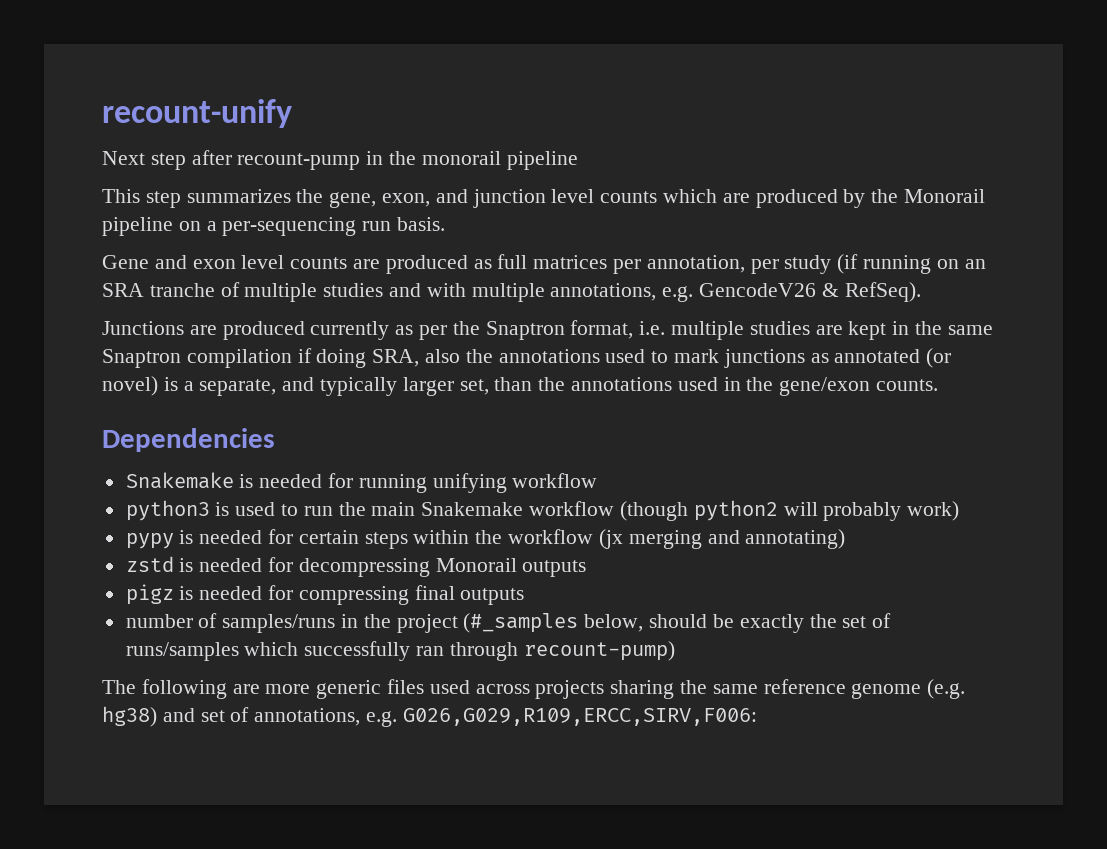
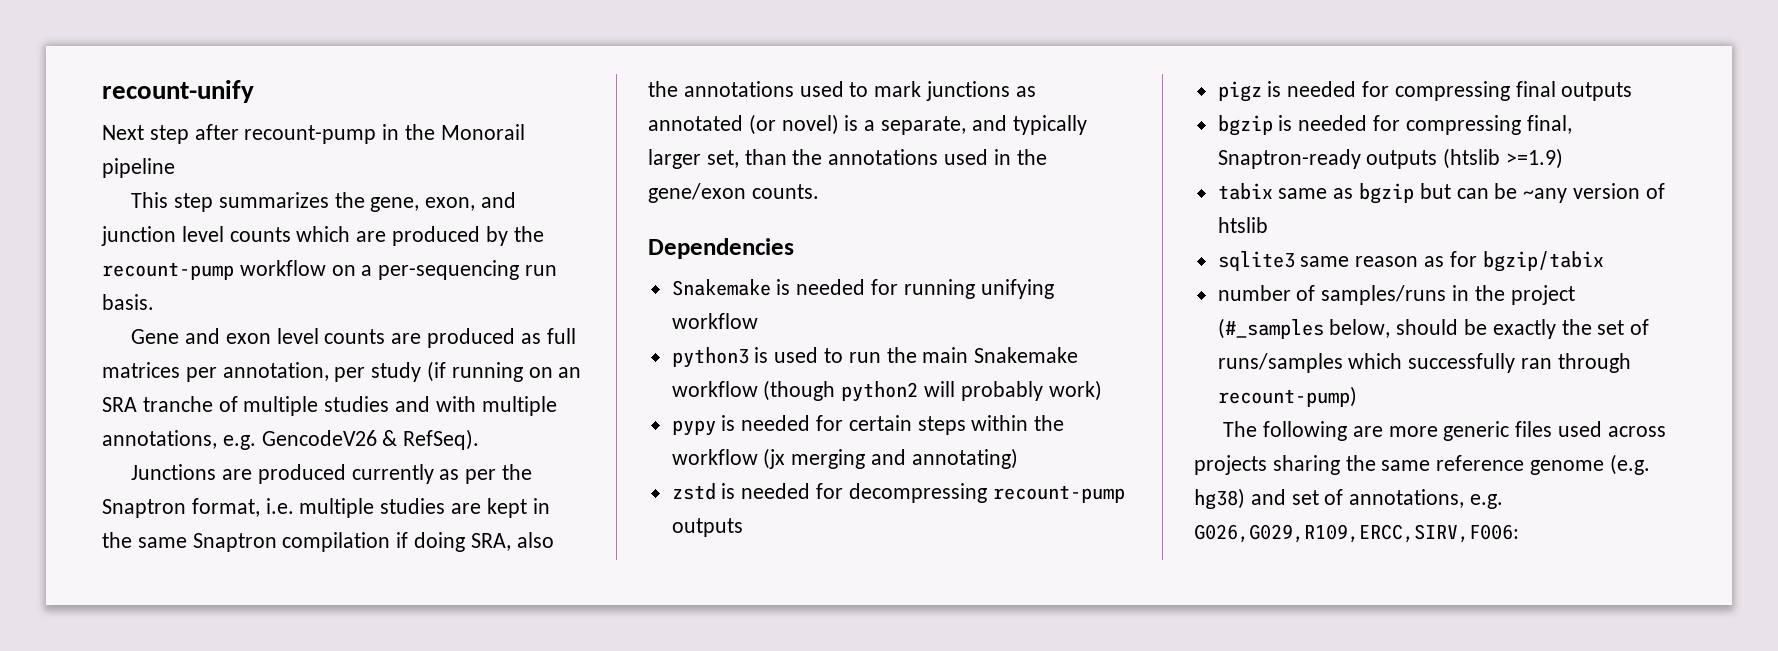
[421,151,501,165] monorail -> [440,124,525,140] Monorail
[904,189,986,203] [102,217,173,236] Monorail pipeline -> [102,260,326,280] recount-pump workflow
[435,558,517,572] Monorail -> [992,485,1125,503] recount-pump
(525, 596) none -> [1217,115,1572,136] [1217,148,1564,169] [1217,183,1665,204] [1217,217,1268,233] [1217,251,1604,272] // bgzip is needed for compressing final, Snaptron-ready outputs (htslib >=1.9) // tabix same as bgzip but can be ~any version of htslib // sqlite3 same reason as for bgzip/tabix

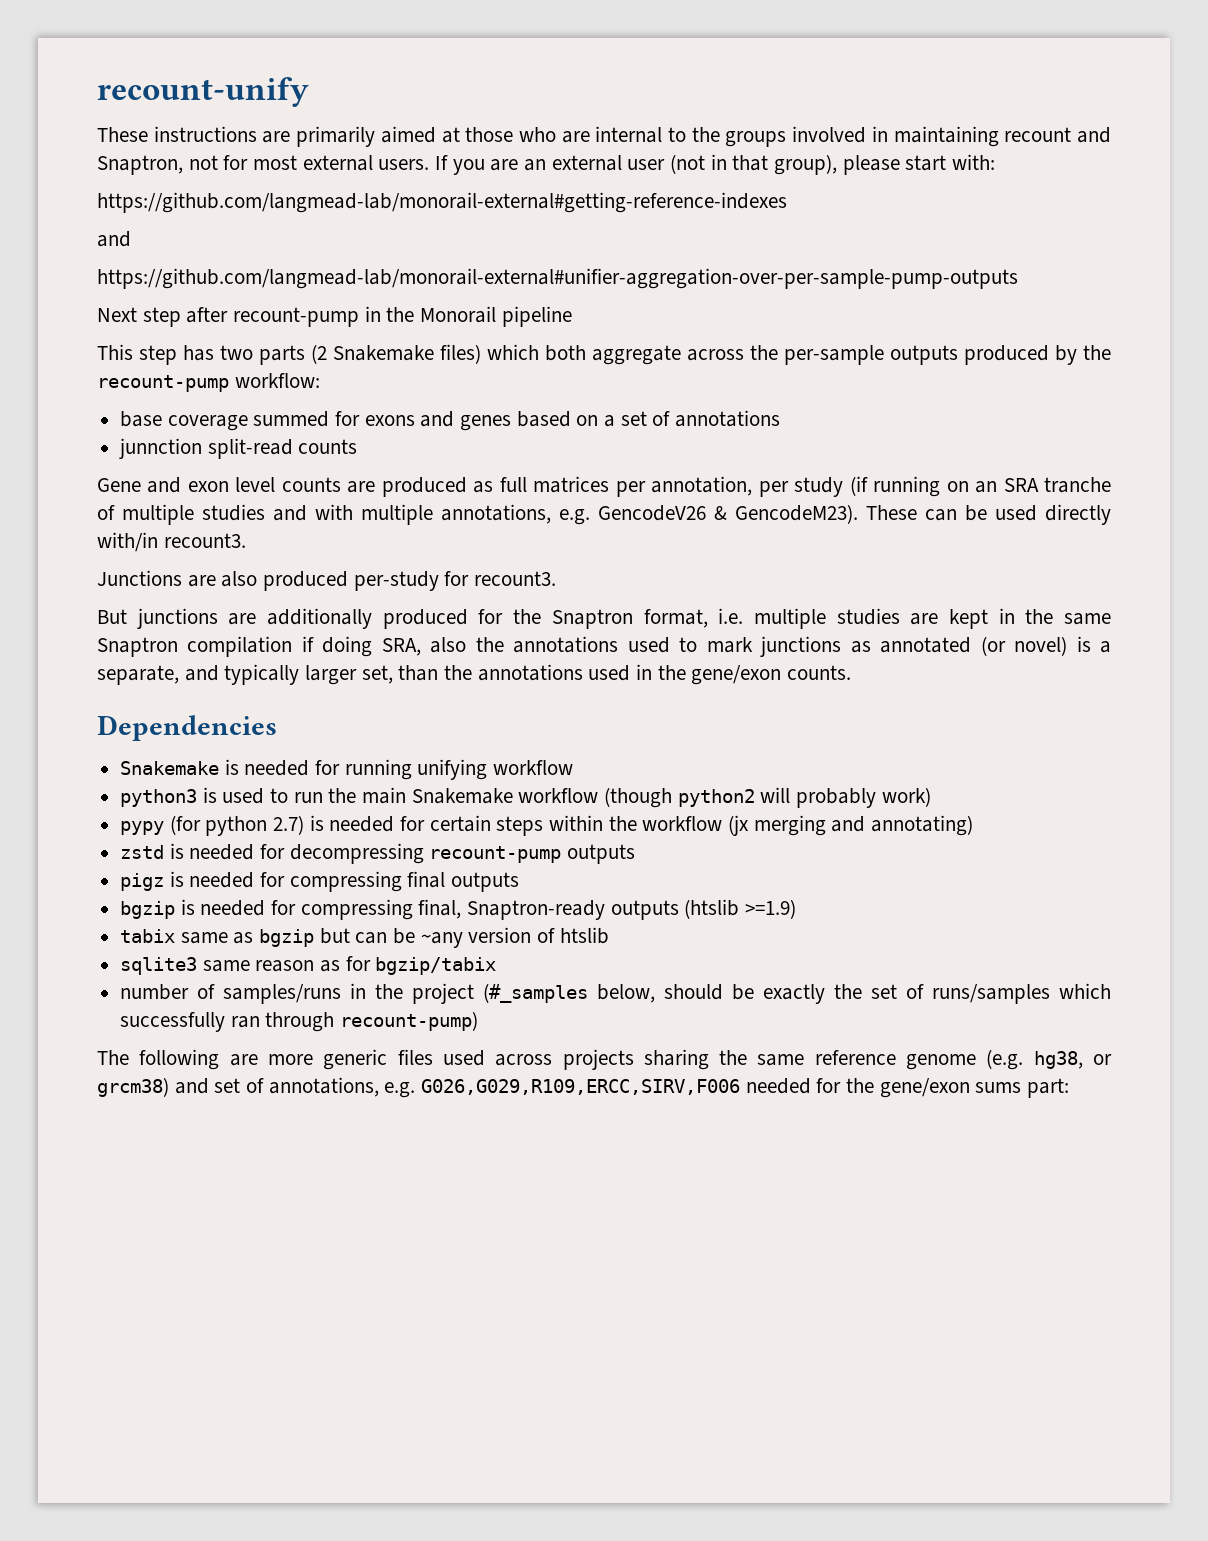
(254, 91) none -> [97,126,1112,147] [97,154,996,175] [97,192,787,213] [97,231,131,247] [97,268,1018,289] // These instructions are primarily aimed at those who are internal to the groups involved in maintaining recount and Snaptron, not for most external users. If you are an external user (not in that group), please start with: // https://github.com/langmead-lab/monorail-external#getting-reference-indexes // and // https://github.com/langmead-lab/monorail-external#unifier-aggregation-over-per-sample-pump-outputs
[218,192,516,212] [101,226,544,246] [102,260,558,280] [102,294,154,310] summarizes the gene, exon, and junction level counts which are produced by the recount-pump workflow on a per-sequencing run basis. -> [183,344,1111,365] [97,373,320,392] [120,410,781,431] [119,438,358,459] has two parts (2 Snakemake files) which both aggregate across the per-sample outputs produced by the recount-pump workflow: // base coverage summed for exons and genes based on a set of annotations // junnction split-read counts
[403,429,480,450] [131,464,497,484] RefSeq). // Junctions are produced currently as per -> [735,504,1111,525] [97,532,246,552] [97,570,557,591] [97,608,504,629] GencodeM23). These can be used directly with/in recount3. // Junctions are also produced per-study for recount3. // But junctions are additionally produced for
(716, 428) none -> [169,815,305,836] (for python 2.7)
[1194,488,1245,510] hg38) -> [1033,1051,1112,1069] [97,1077,169,1097] hg38, or grcm38)
[1194,524,1519,543] G026,G029,R109,ERCC,SIRV,F006: -> [421,1078,1070,1098] G026,G029,R109,ERCC,SIRV,F006 needed for the gene/exon sums part:

